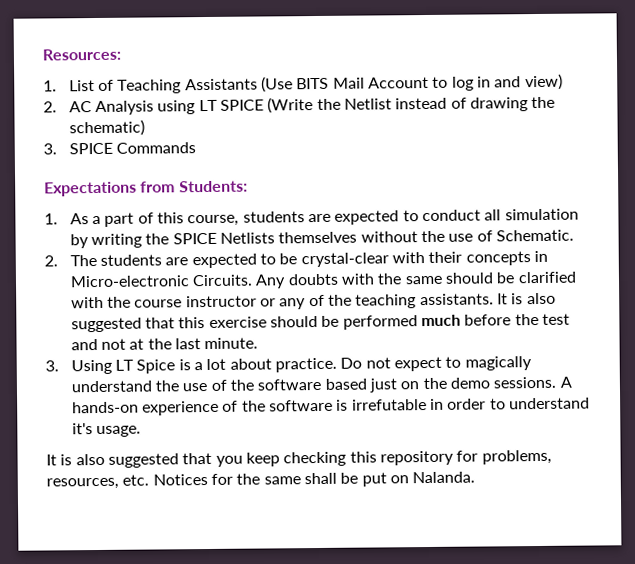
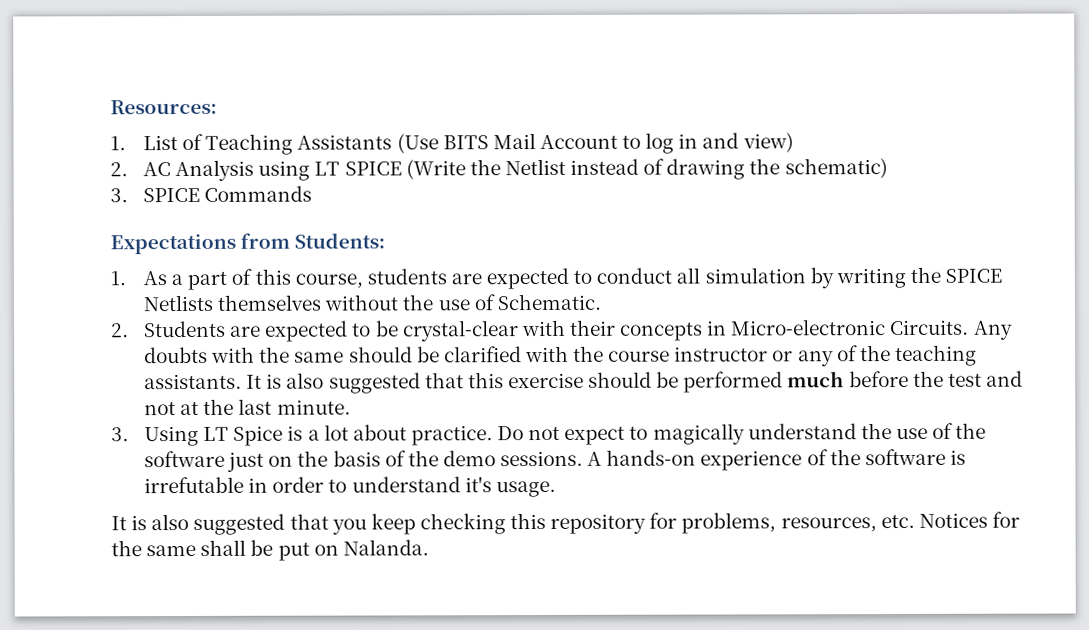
[69,254,163,267] The students -> [144,320,227,338] Students
[324,378,367,390] based -> (226, 459) none
(447, 383) none -> [332,450,439,467] basis of the

